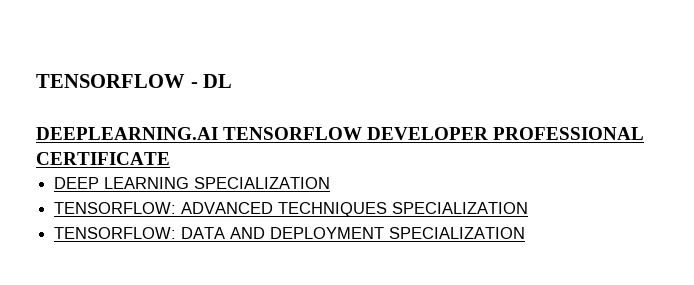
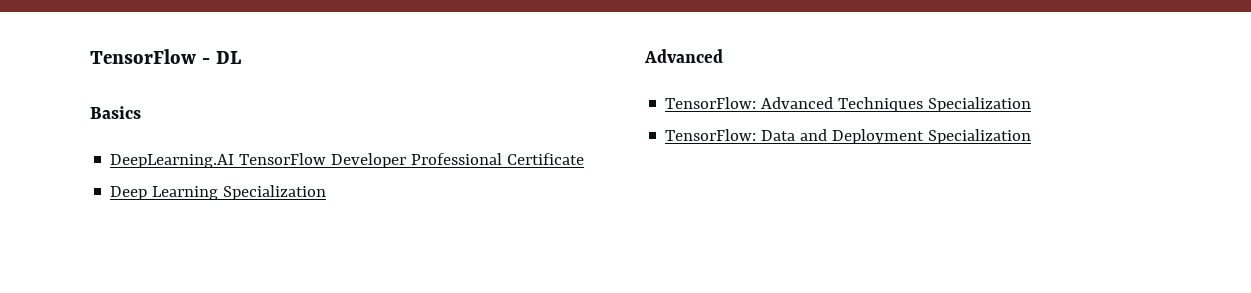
[36,74,185,88] TENSORFLOW -> [90,49,196,64] TensorFlow
[36,127,645,140] [36,152,170,165] [54,177,331,189] [54,202,529,217] [54,227,526,239] DEEPLEARNING.AI TENSORFLOW DEVELOPER PROFESSIONAL CERTIFICATE // DEEP LEARNING SPECIALIZATION // TENSORFLOW: ADVANCED TECHNIQUES SPECIALIZATION // TENSORFLOW: DATA AND DEPLOYMENT SPECIALIZATION -> [90,106,141,119] [110,153,585,168] [110,185,327,200] [644,49,723,63] [665,97,1032,112] [665,129,1032,144] Basics // DeepLearning.AI TensorFlow Developer Professional Certificate // Deep Learning Specialization // Advanced // TensorFlow: Advanced Techniques Specialization // TensorFlow: Data and Deployment Specialization

